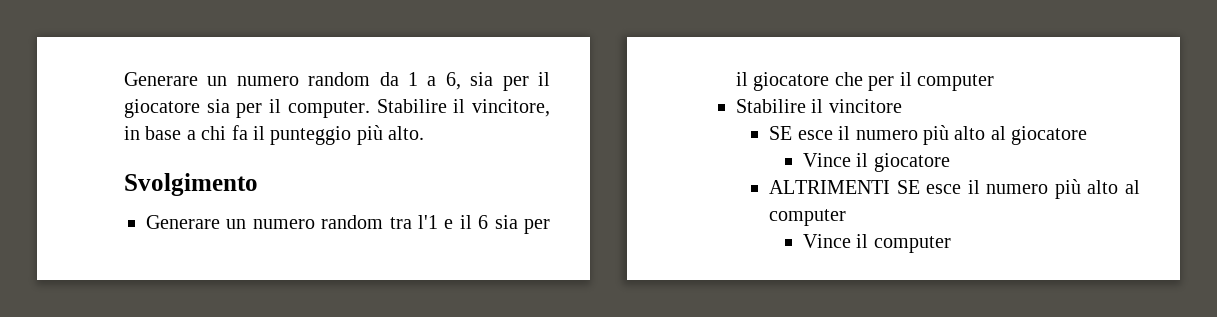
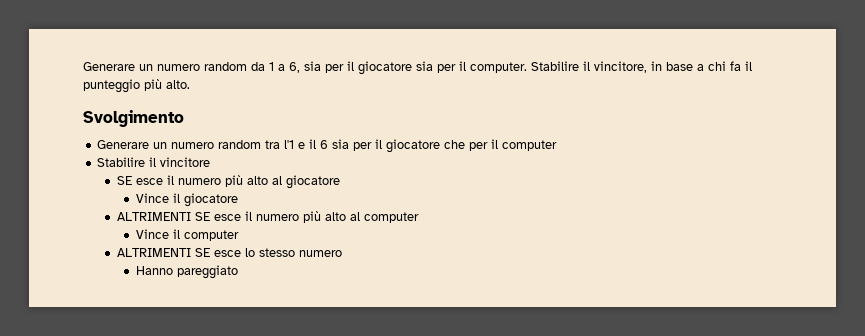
(951, 244) none -> [116,248,342,257] [135,265,238,279] // ALTRIMENTI SE esce lo stesso numero // Hanno pareggiato

